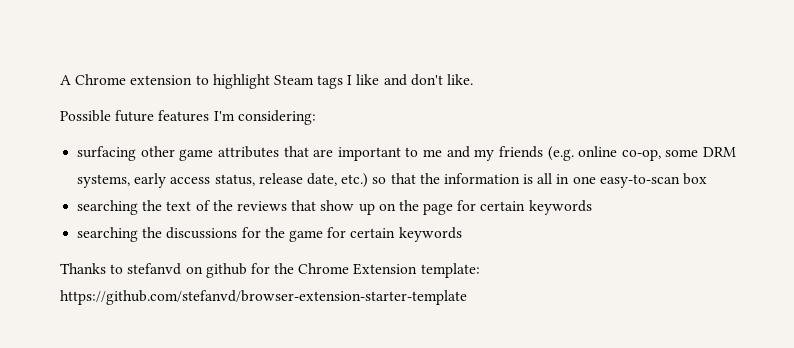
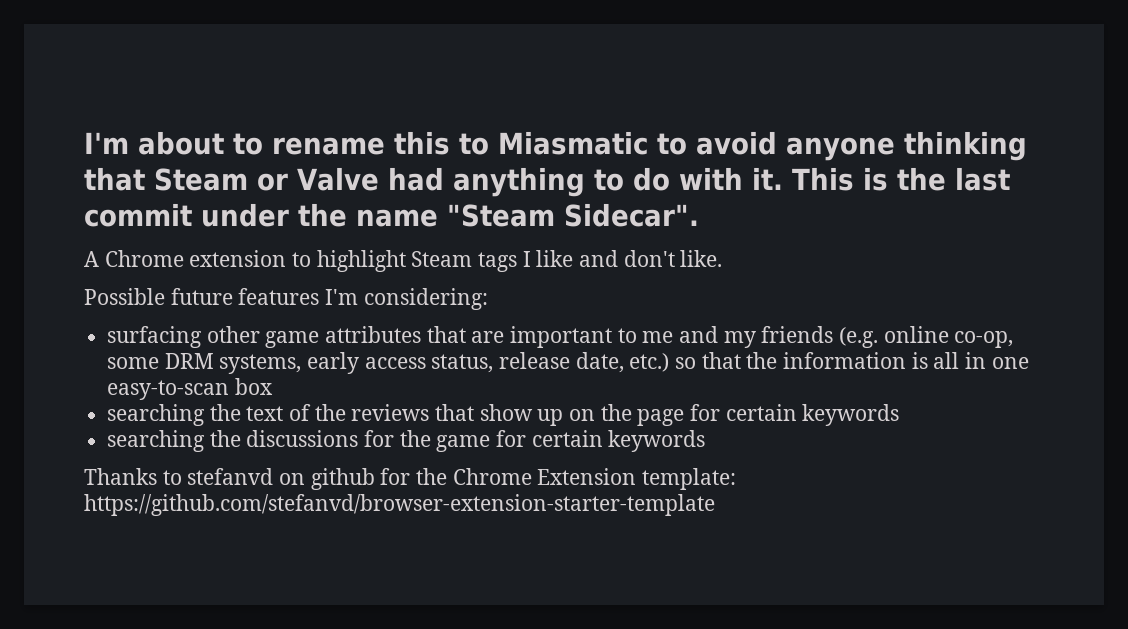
(60, 80) none -> [84,131,1027,161] [84,167,1010,197] [84,203,699,227] I'm about to rename this to Miasmatic to avoid anyone thinking that Steam or Valve had anything to do with it. This is the last commit under the name "Steam Sidecar". //

